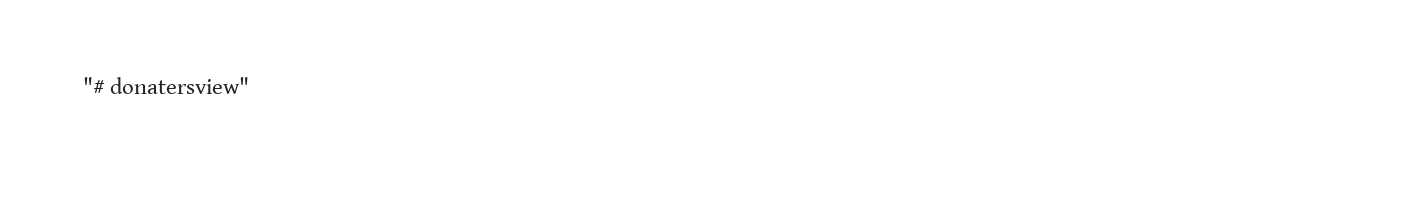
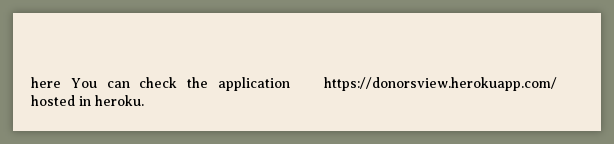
[83,77,250,94] "# donatersview" -> [31,77,290,91] [31,95,144,106] [324,77,557,91] here You can check the application hosted in heroku. https://donorsview.herokuapp.com/

